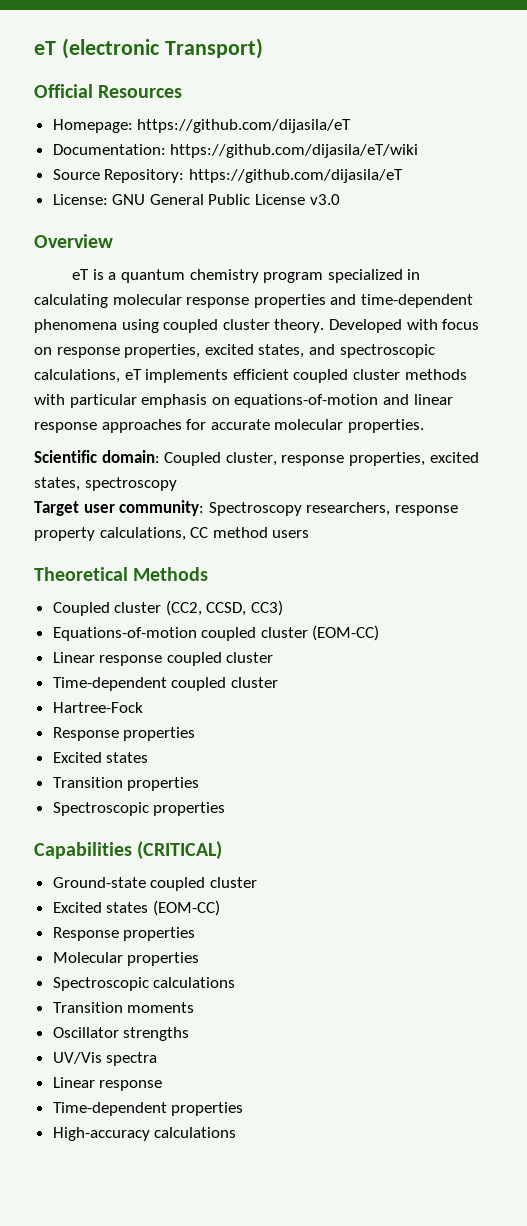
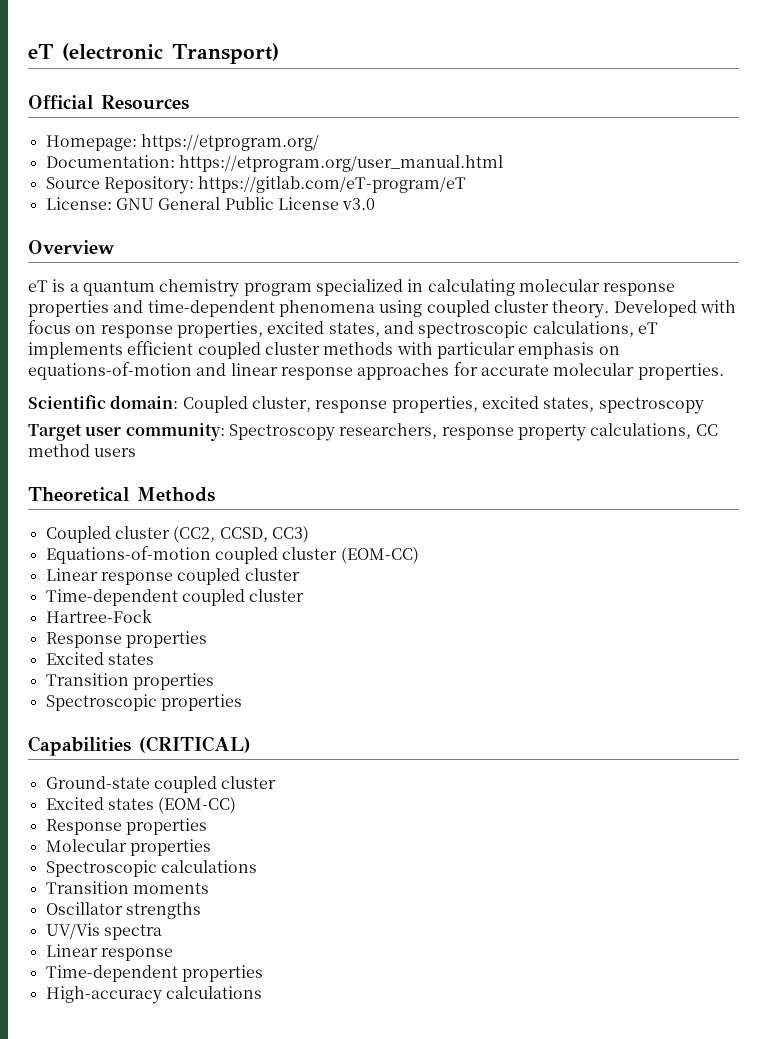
[137,119,352,133] https://github.com/dijasila/eT -> [140,134,319,151] https://etprogram.org/
[170,144,419,158] https://github.com/dijasila/eT/wiki -> [178,155,503,172] https://etprogram.org/user_manual.html
[188,169,403,183] https://github.com/dijasila/eT -> [198,176,467,193] https://gitlab.com/eT-program/eT

